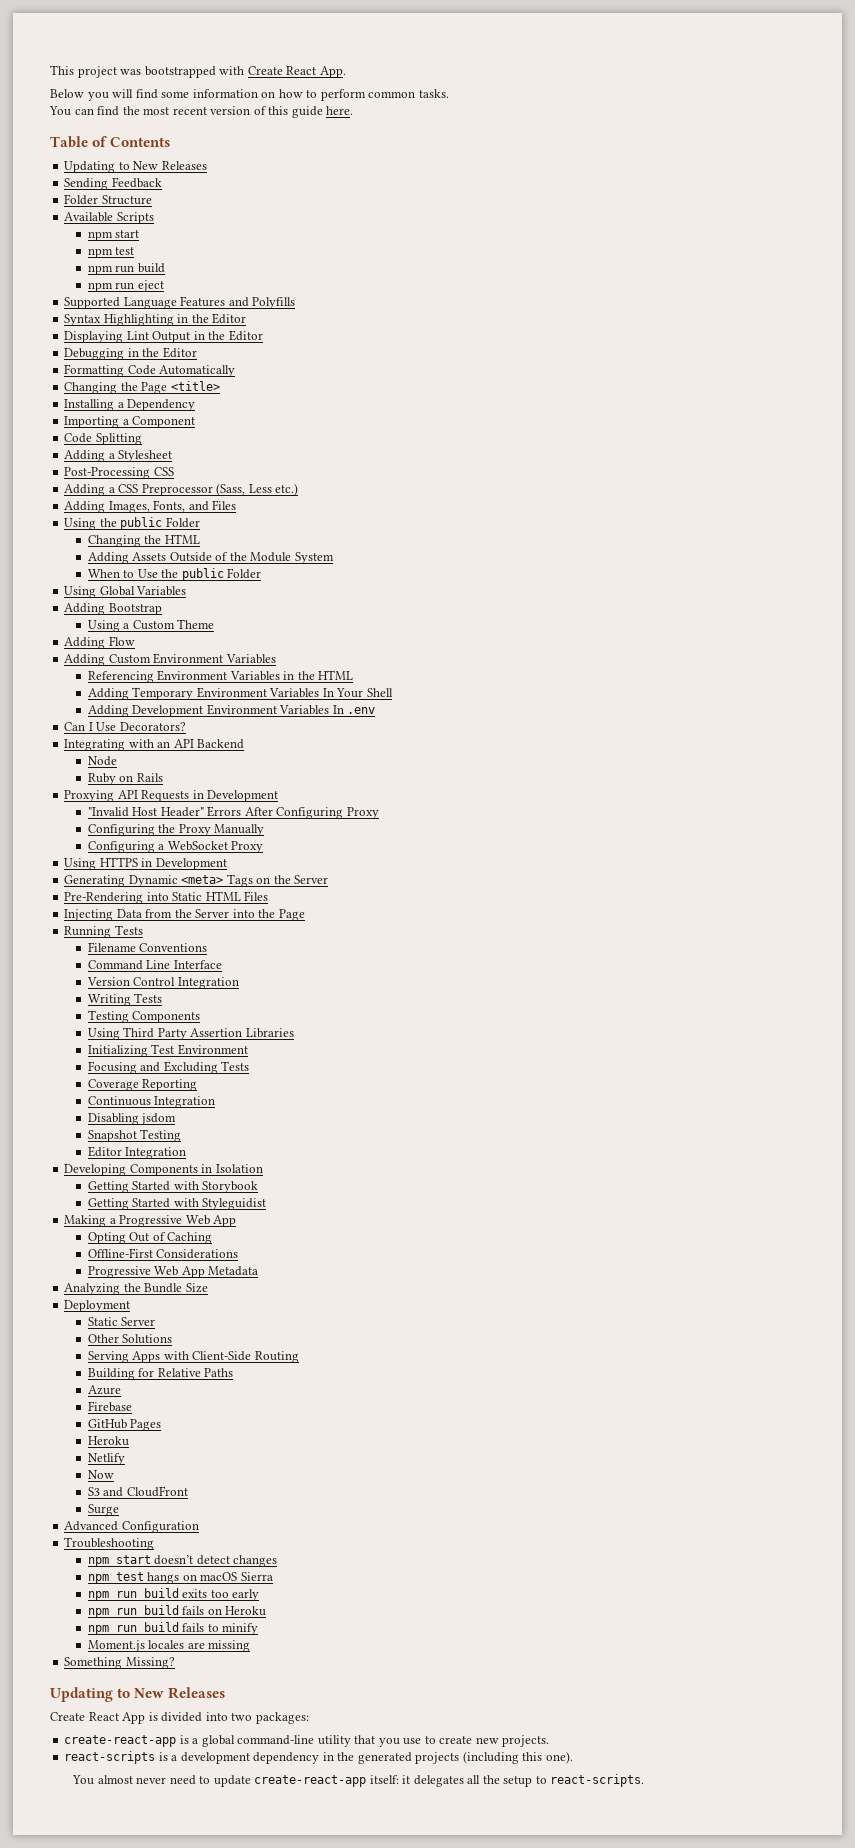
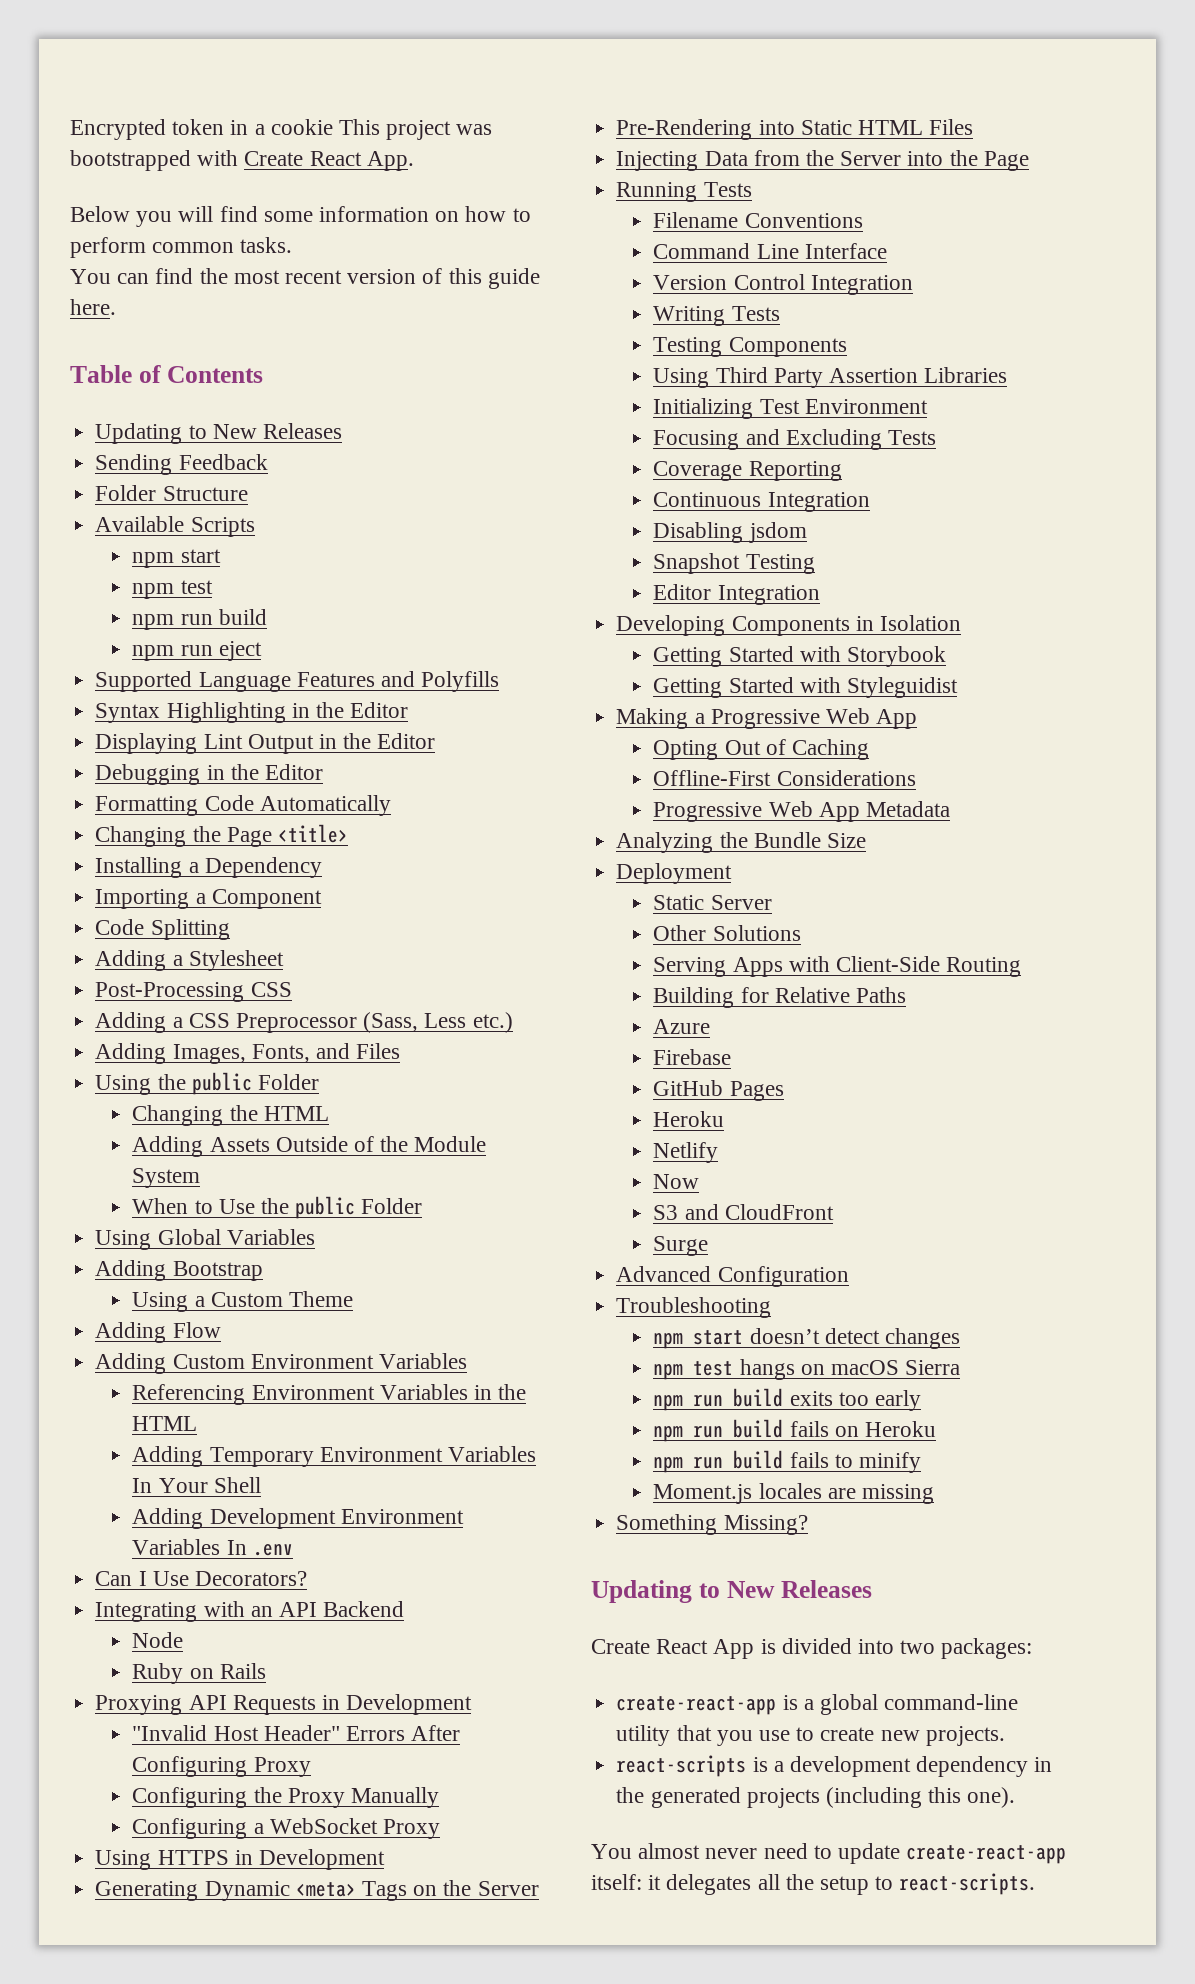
(50, 70) none -> [70,119,333,140] Encrypted token in a cookie

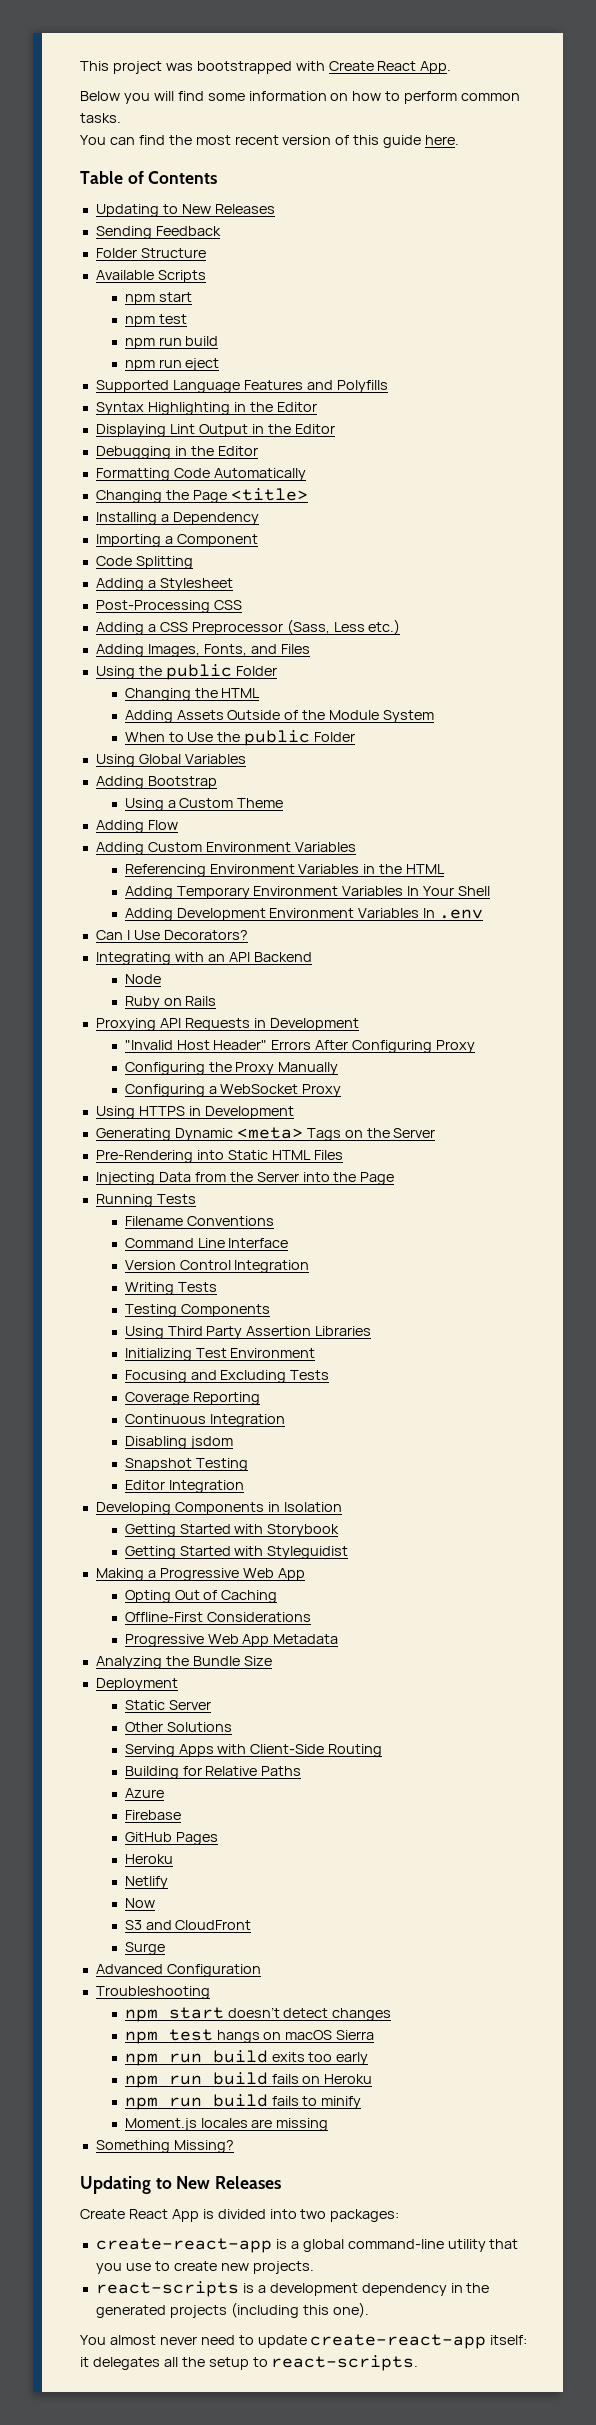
[70,119,333,140] Encrypted token in a cookie -> (80, 66) none

